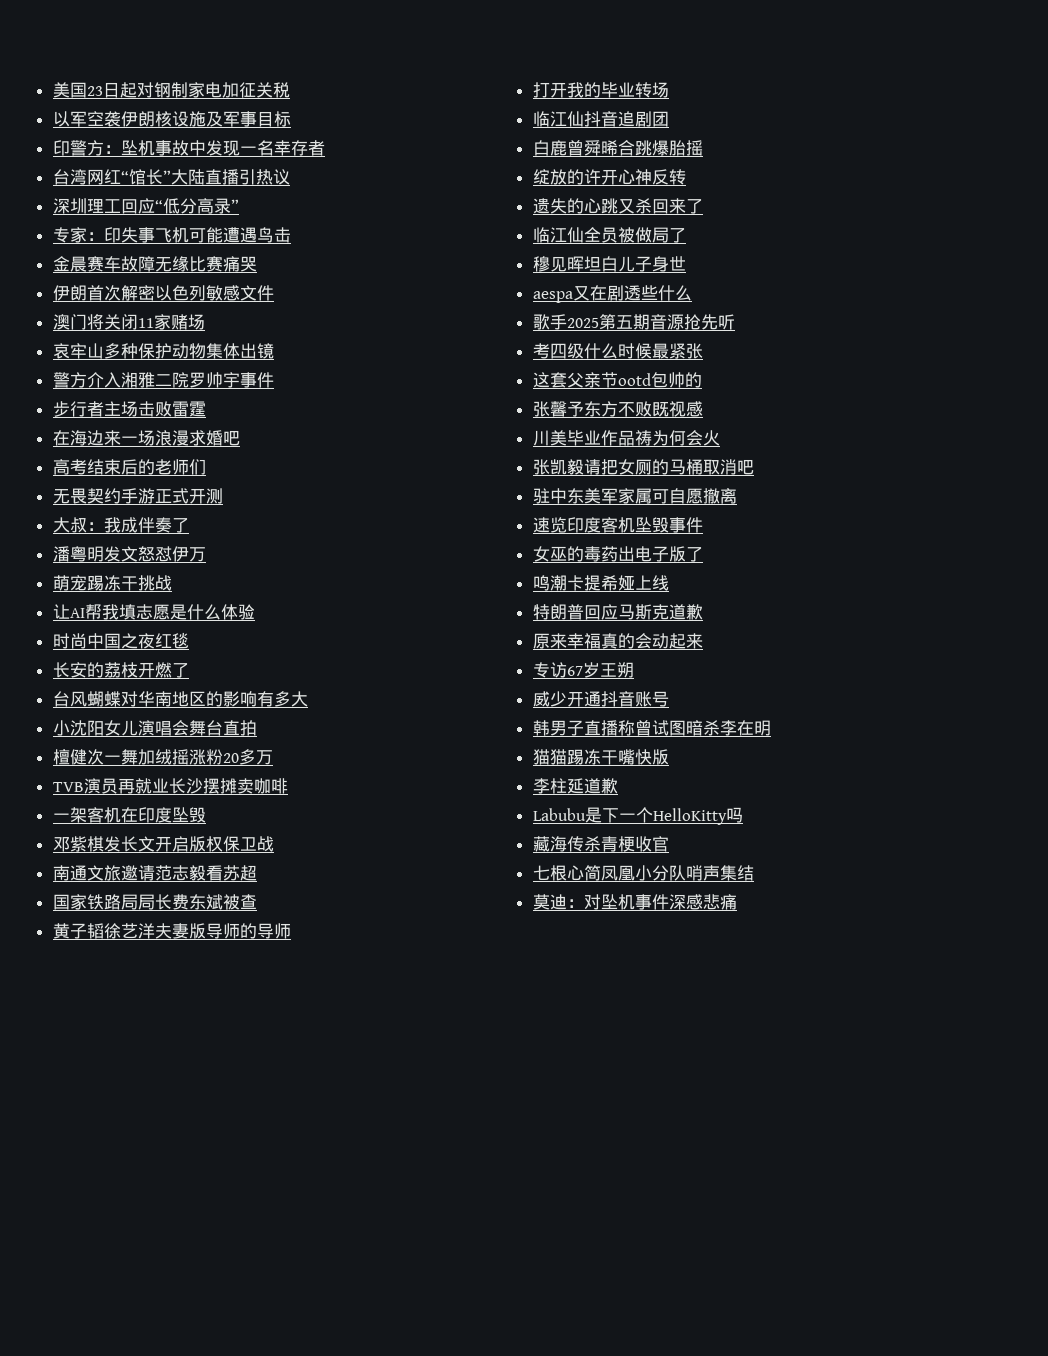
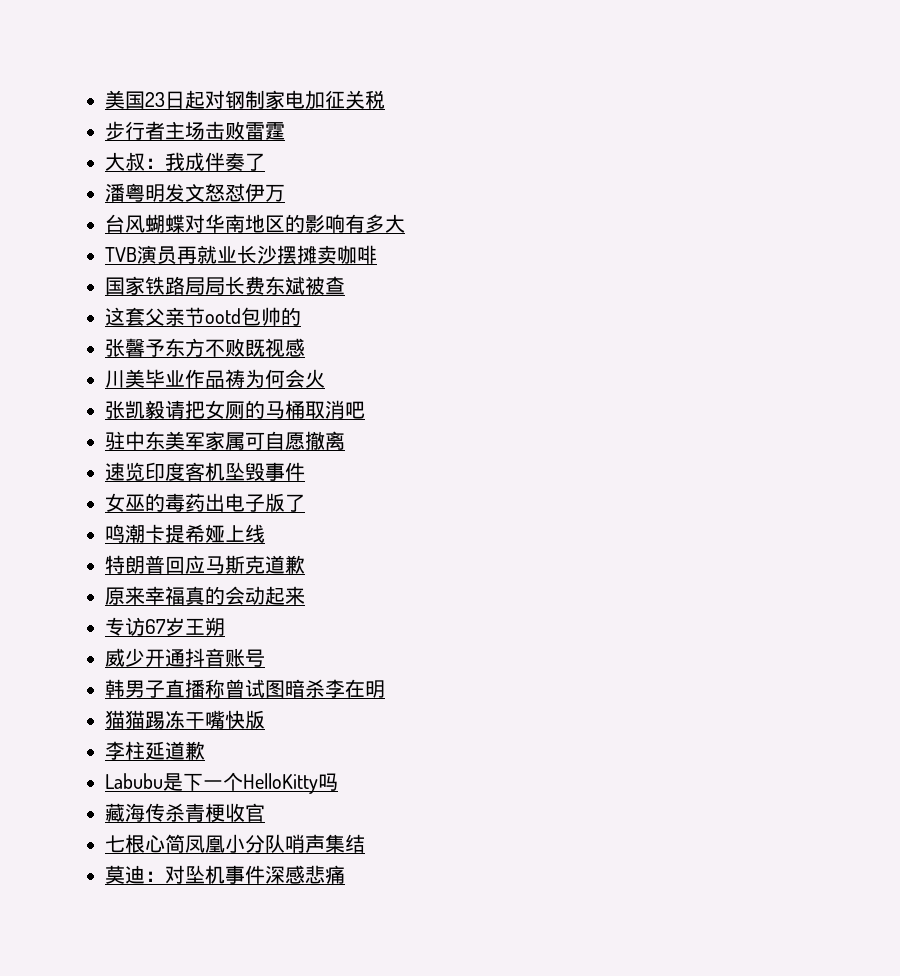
[52,111,291,127] [52,140,325,156] [52,169,290,185] [52,198,239,214] [52,227,291,243] [52,256,257,272] [52,285,274,301] [52,314,205,330] [52,343,274,359] [52,372,274,388] // 以军空袭伊朗核设施及军事目标 // 印警方：坠机事故中发现一名幸存者 // 台湾网红“馆长”大陆直播引热议 // 深圳理工回应“低分高录” // 专家：印失事飞机可能遭遇鸟击 // 金晨赛车故障无缘比赛痛哭 // 伊朗首次解密以色列敏感文件 // 澳门将关闭11家赌场 // 哀牢山多种保护动物集体出镜 // 警方介入湘雅二院罗帅宇事件 -> (385, 99) none
[52,430,240,446] [52,459,206,475] [52,488,223,504] // 在海边来一场浪漫求婚吧 // 高考结束后的老师们 // 无畏契约手游正式开测 -> (285, 131) none
[52,575,172,591] [52,604,255,620] [52,632,189,649] [52,662,189,678] // 萌宠踢冻干挑战 // 让AI帮我填志愿是什么体验 // 时尚中国之夜红毯 // 长安的荔枝开燃了 -> (285, 193) none
[52,720,257,736] [52,748,273,765] // 小沈阳女儿演唱会舞台直拍 // 檀健次一舞加绒摇涨粉20多万 -> (405, 223) none
[52,807,206,823] [52,836,274,852] [52,865,257,881] // 一架客机在印度坠毁 // 邓紫棋发长文开启版权保卫战 // 南通文旅邀请范志毅看苏超 -> (377, 254) none
[52,923,291,939] [532,82,669,98] [532,111,669,127] [532,140,703,156] [532,169,686,185] [532,198,703,214] [532,227,686,243] [532,256,686,272] [532,285,692,303] [532,314,735,330] [532,343,703,359] // 黄子韬徐艺洋夫妻版导师的导师 // 打开我的毕业转场 // 临江仙抖音追剧团 // 白鹿曾舜晞合跳爆胎摇 // 绽放的许开心神反转 // 遗失的心跳又杀回来了 // 临江仙全员被做局了 // 穆见晖坦白儿子身世 // aespa又在剧透些什么 // 歌手2025第五期音源抢先听 // 考四级什么时候最紧张 -> (345, 285) none

